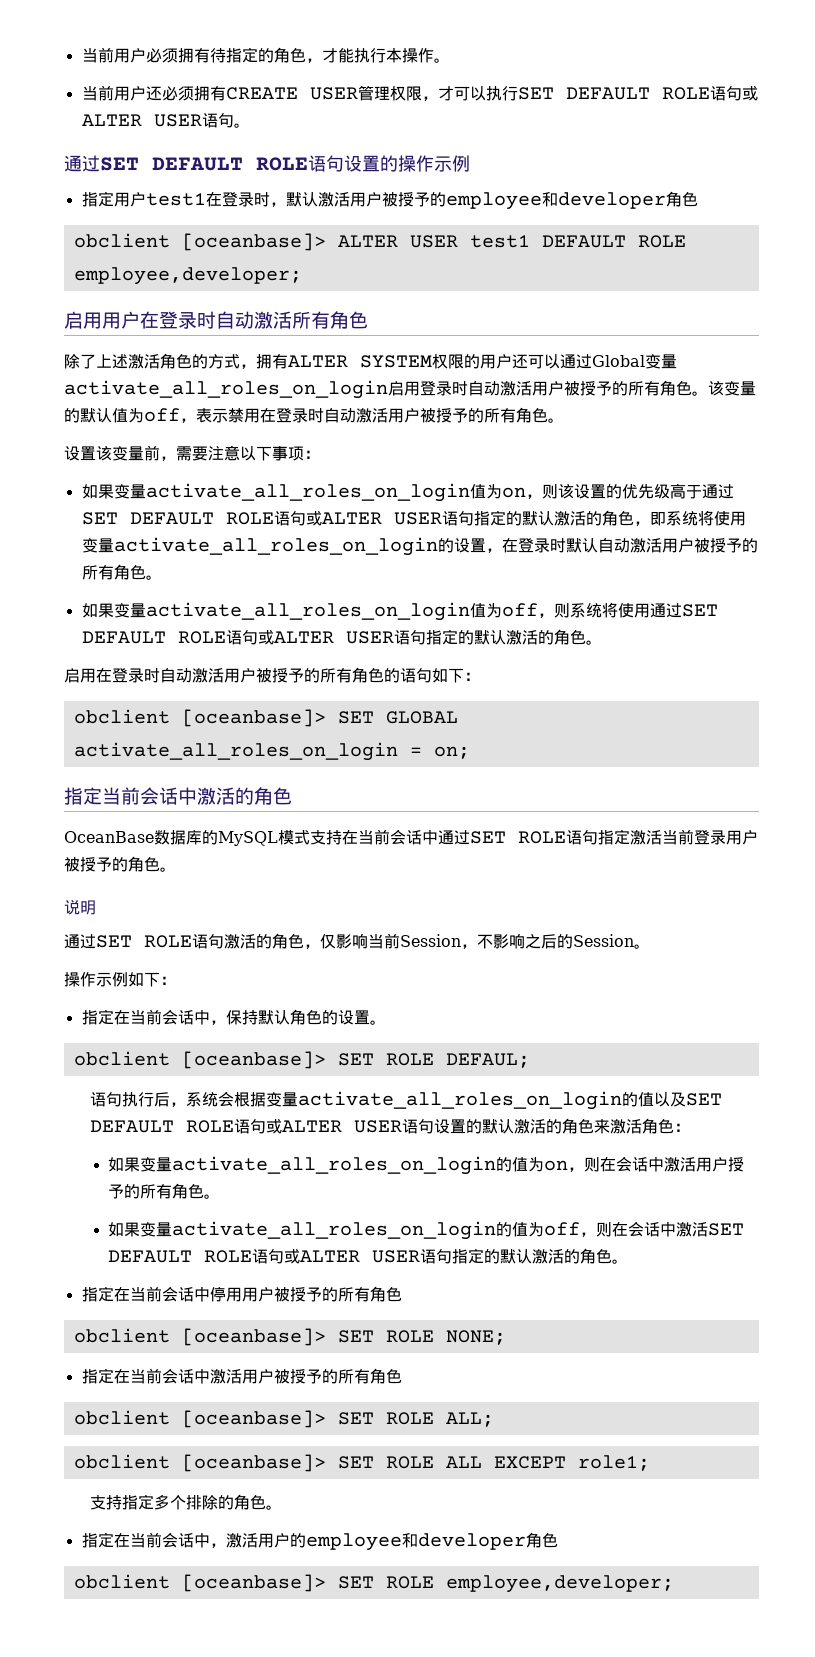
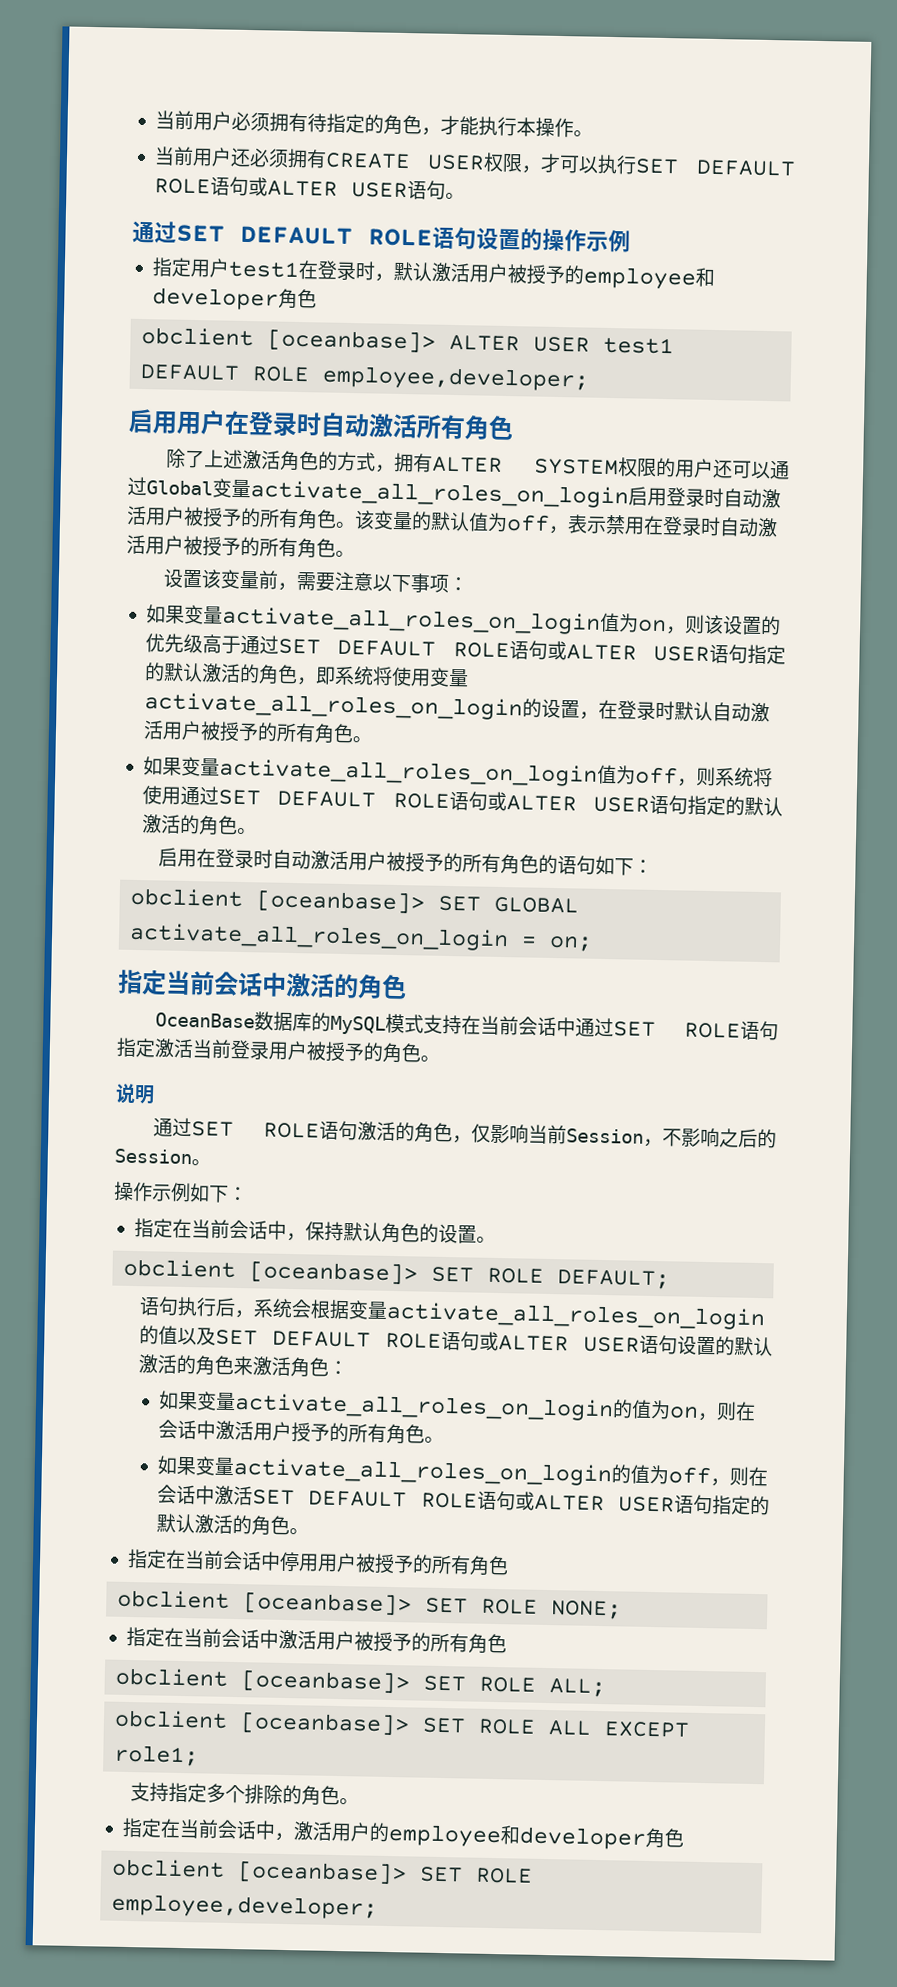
[357,85,390,101] 管理 -> (486, 162) none
[445,1053,530,1068] DEFAUL; -> [557,1269,671,1290] DEFAULT;

